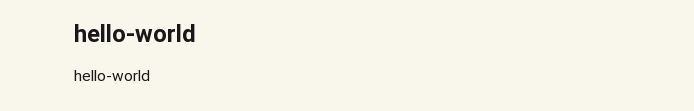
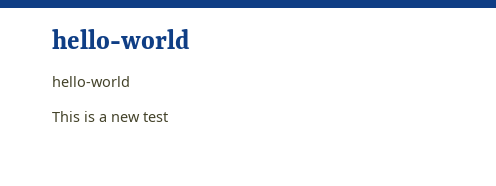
(150, 75) none -> [52,111,168,122] // This is a new test

